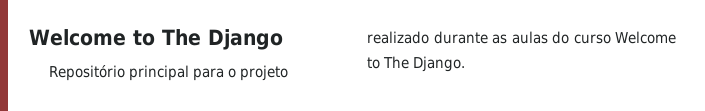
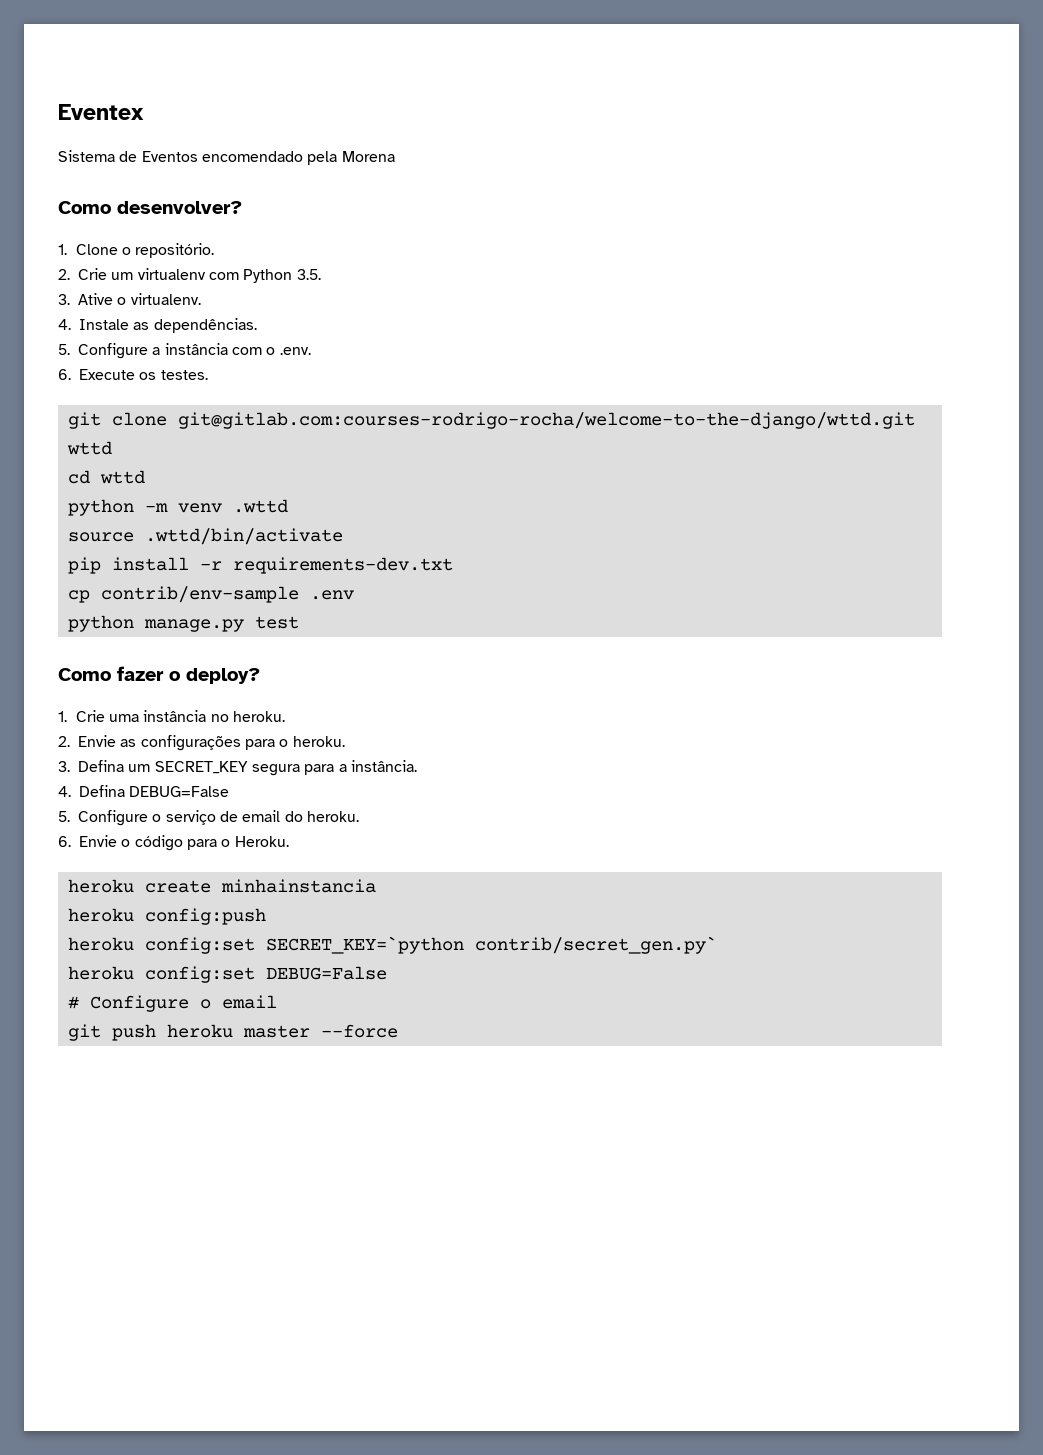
[29,29,283,50] [48,65,288,81] [367,31,676,44] [367,56,465,72] Welcome to The Django // Repositório principal para o projeto realizado durante as aulas do curso Welcome to The Django. -> [58,104,144,120] [58,150,395,165] [58,201,242,214] [58,243,215,258] [58,268,321,283] [58,293,201,305] [58,318,257,333] [58,343,311,359] [58,369,208,380] [67,412,915,429] [66,441,112,455] [67,470,145,484] [67,499,288,516] [67,528,343,545] [67,557,453,574] [67,586,354,603] [67,615,299,632] [58,666,260,684] [58,710,286,722] [58,735,345,751] [58,760,417,776] [58,785,230,797] [58,810,359,826] [58,835,289,851] [67,879,376,893] [67,908,266,925] [67,936,717,954] [67,966,387,983] [67,995,277,1012] [67,1024,398,1041] Eventex // Sistema de Eventos encomendado pela Morena // Como desenvolver? // 1. Clone o repositório. // 2. Crie um virtualenv com Python 3.5. // 3. Ative o virtualenv. // 4. Instale as dependências. // 5. Configure a instância com o .env. // 6. Execute os testes. // git clone git@gitlab.com:courses-rodrigo-rocha/welcome-to-the-django/wttd.git wttd // cd wttd // python -m venv .wttd // source .wttd/bin/activate // pip install -r requirements-dev.txt // cp contrib/env-sample .env // python manage.py test // Como fazer o deploy? // 1. Crie uma instância no heroku. // 2. Envie as configurações para o heroku. // 3. Defina um SECRET_KEY segura para a instância. // 4. Defina DEBUG=False // 5. Configure o serviço de email do heroku. // 6. Envie o código para o Heroku. // heroku create minhainstancia // heroku config:push // heroku config:set SECRET_KEY=`python contrib/secret_gen.py` // heroku config:set DEBUG=False // # Configure o email // git push heroku master --force

